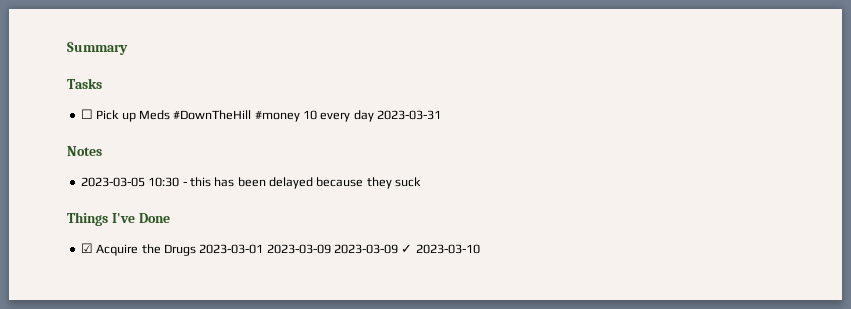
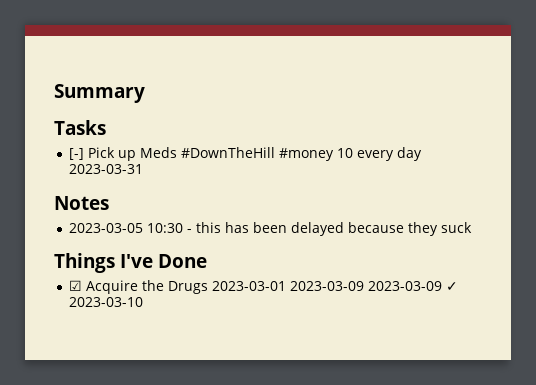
[80,109,93,119] ☐ -> [68,148,84,160] [-]

